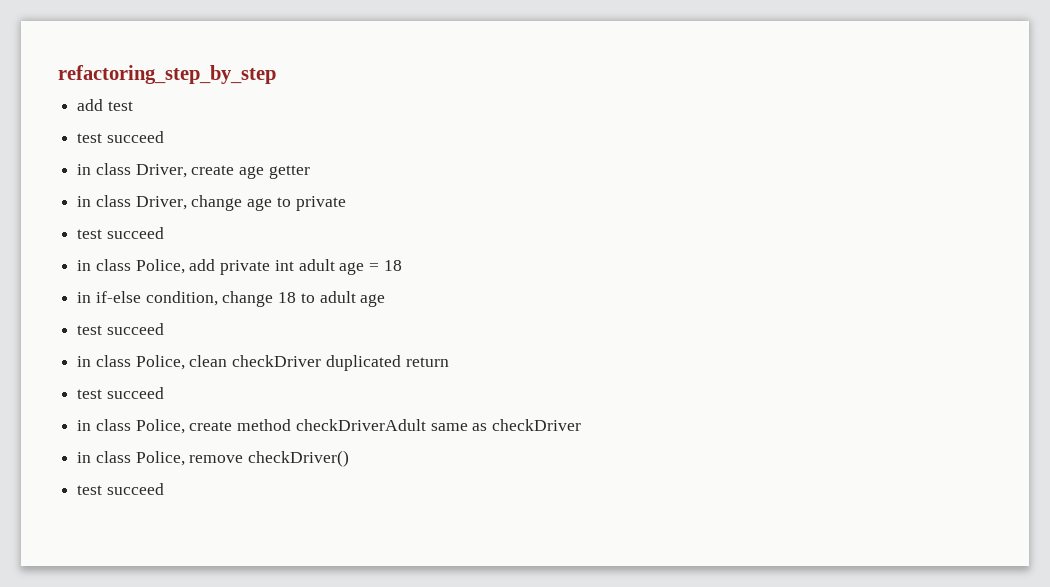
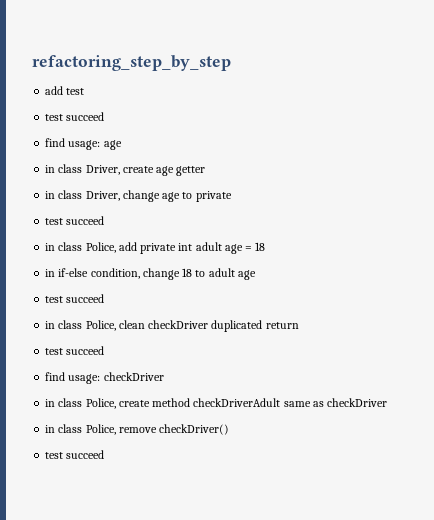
(164, 137) none -> [45,138,122,150] // find usage: age
(164, 393) none -> [45,372,164,384] // find usage: checkDriver

